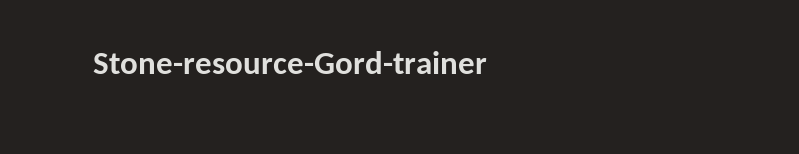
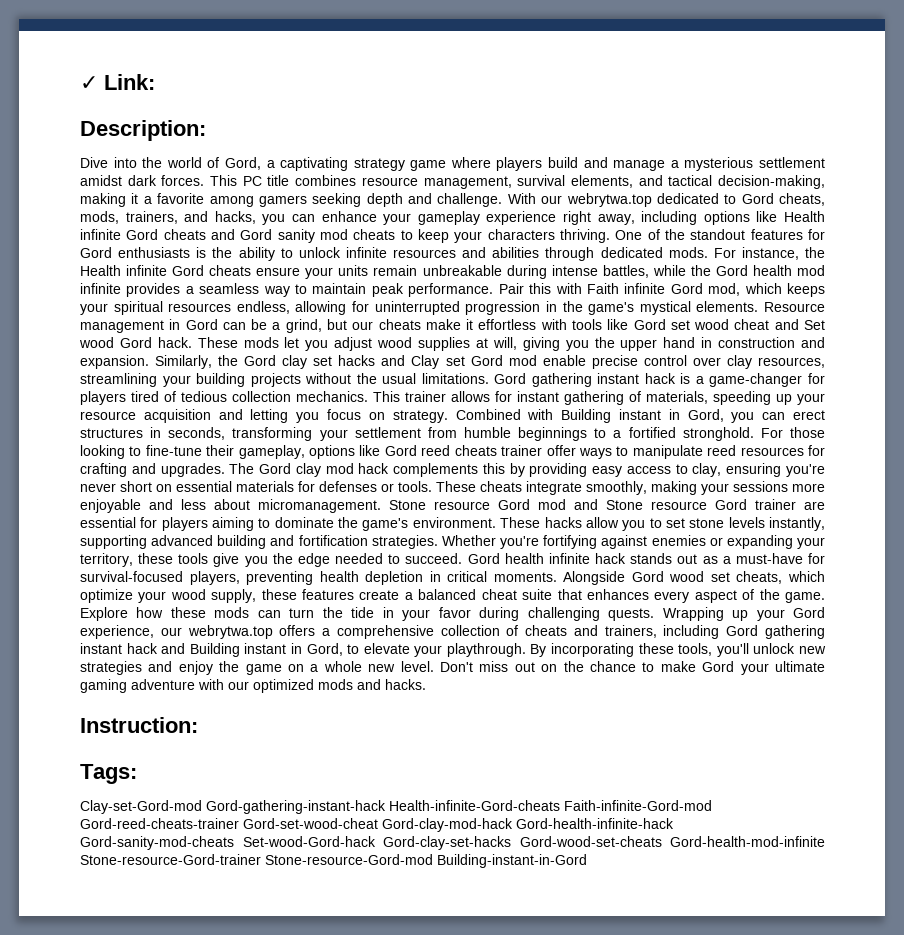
[93,51,487,74] Stone-resource-Gord-trainer -> [80,74,155,90] [80,120,206,141] [80,157,825,171] [80,175,825,189] [80,193,825,207] [80,211,826,225] [80,229,826,243] [80,247,825,261] [80,265,825,279] [80,283,825,297] [80,301,826,315] [80,319,826,333] [79,337,826,351] [80,355,825,369] [80,373,825,387] [80,391,825,405] [80,409,825,423] [80,427,825,441] [80,445,825,459] [80,463,825,477] [80,481,825,495] [80,499,825,513] [80,517,826,531] [80,535,826,549] [80,553,825,567] [80,571,826,585] [80,589,825,603] [80,607,826,621] [80,625,825,639] [80,643,827,657] [80,661,825,675] [80,679,426,693] [80,717,198,733] [80,764,137,784] [80,800,712,814] [80,818,674,832] [80,836,825,850] [80,854,587,868] ✓ Link: // Description: // Dive into the world of Gord, a captivating strategy game where players build and manage a mysterious settlement amidst dark forces. This PC title combines resource management, survival elements, and tactical decision-making, making it a favorite among gamers seeking depth and challenge. With our webrytwa.top dedicated to Gord cheats, mods, trainers, and hacks, you can enhance your gameplay experience right away, including options like Health infinite Gord cheats and Gord sanity mod cheats to keep your characters thriving. One of the standout features for Gord enthusiasts is the ability to unlock infinite resources and abilities through dedicated mods. For instance, the Health infinite Gord cheats ensure your units remain unbreakable during intense battles, while the Gord health mod infinite provides a seamless way to maintain peak performance. Pair this with Faith infinite Gord mod, which keeps your spiritual resources endless, allowing for uninterrupted progression in the game's mystical elements. Resource management in Gord can be a grind, but our cheats make it effortless with tools like Gord set wood cheat and Set wood Gord hack. These mods let you adjust wood supplies at will, giving you the upper hand in construction and expansion. Similarly, the Gord clay set hacks and Clay set Gord mod enable precise control over clay resources, streamlining your building projects without the usual limitations. Gord gathering instant hack is a game-changer for players tired of tedious collection mechanics. This trainer allows for instant gathering of materials, speeding up your resource acquisition and letting you focus on strategy. Combined with Building instant in Gord, you can erect structures in seconds, transforming your settlement from humble beginnings to a fortified stronghold. For those looking to fine-tune their gameplay, options like Gord reed cheats trainer offer ways to manipulate reed resources for crafting and upgrades. The Gord clay mod hack complements this by providing easy access to clay, ensuring you're never short on essential materials for defenses or tools. These cheats integrate smoothly, making your sessions more enjoyable and less about micromanagement. Stone resource Gord mod and Stone resource Gord trainer are essential for players aiming to dominate the game's environment. These hacks allow you to set stone levels instantly, supporting advanced building and fortification strategies. Whether you're fortifying against enemies or expanding your territory, these tools give you the edge needed to succeed. Gord health infinite hack stands out as a must-have for survival-focused players, preventing health depletion in critical moments. Alongside Gord wood set cheats, which optimize your wood supply, these features create a balanced cheat suite that enhances every aspect of the game. Explore how these mods can turn the tide in your favor during challenging quests. Wrapping up your Gord experience, our webrytwa.top offers a comprehensive collection of cheats and trainers, including Gord gathering instant hack and Building instant in Gord, to elevate your playthrough. By incorporating these tools, you'll unlock new strategies and enjoy the game on a whole new level. Don't miss out on the chance to make Gord your ultimate gaming adventure with our optimized mods and hacks. // Instruction: // Tags: // Clay-set-Gord-mod Gord-gathering-instant-hack Health-infinite-Gord-cheats Faith-infinite-Gord-mod Gord-reed-cheats-trainer Gord-set-wood-cheat Gord-clay-mod-hack Gord-health-infinite-hack Gord-sanity-mod-cheats Set-wood-Gord-hack Gord-clay-set-hacks Gord-wood-set-cheats Gord-health-mod-infinite Stone-resource-Gord-trainer Stone-resource-Gord-mod Building-instant-in-Gord

